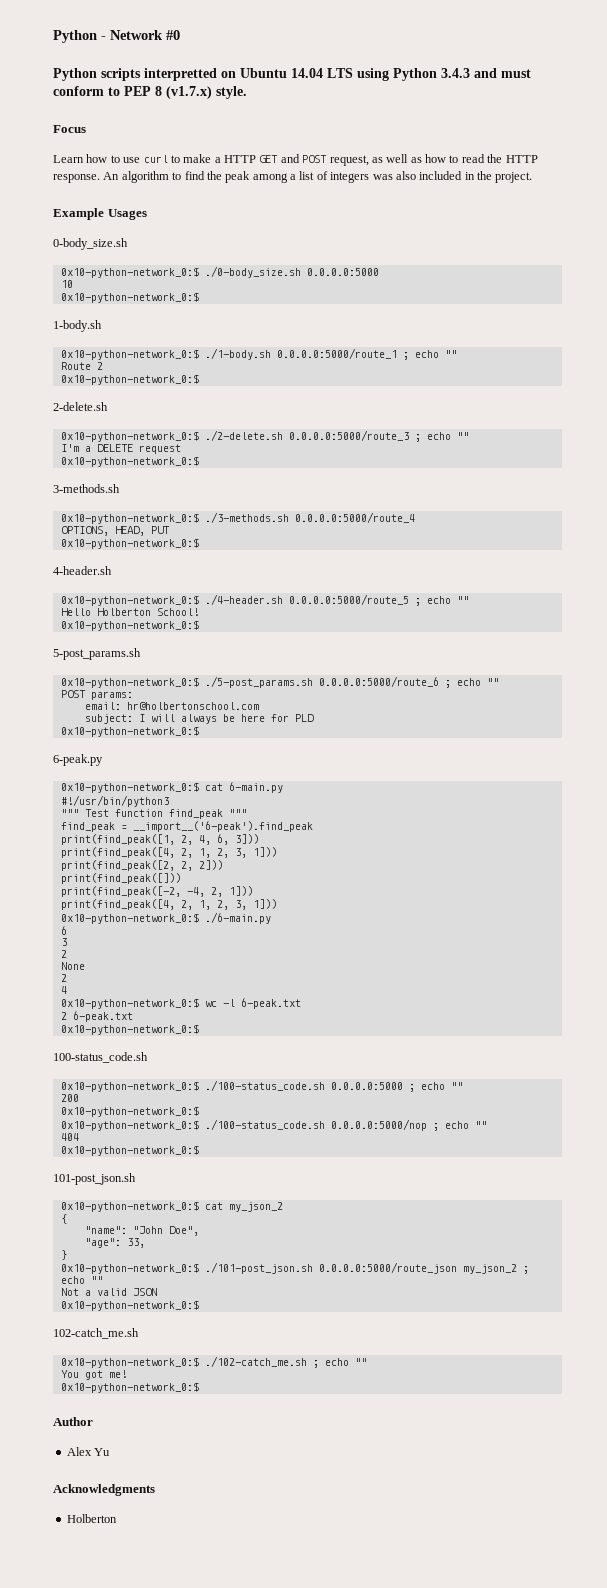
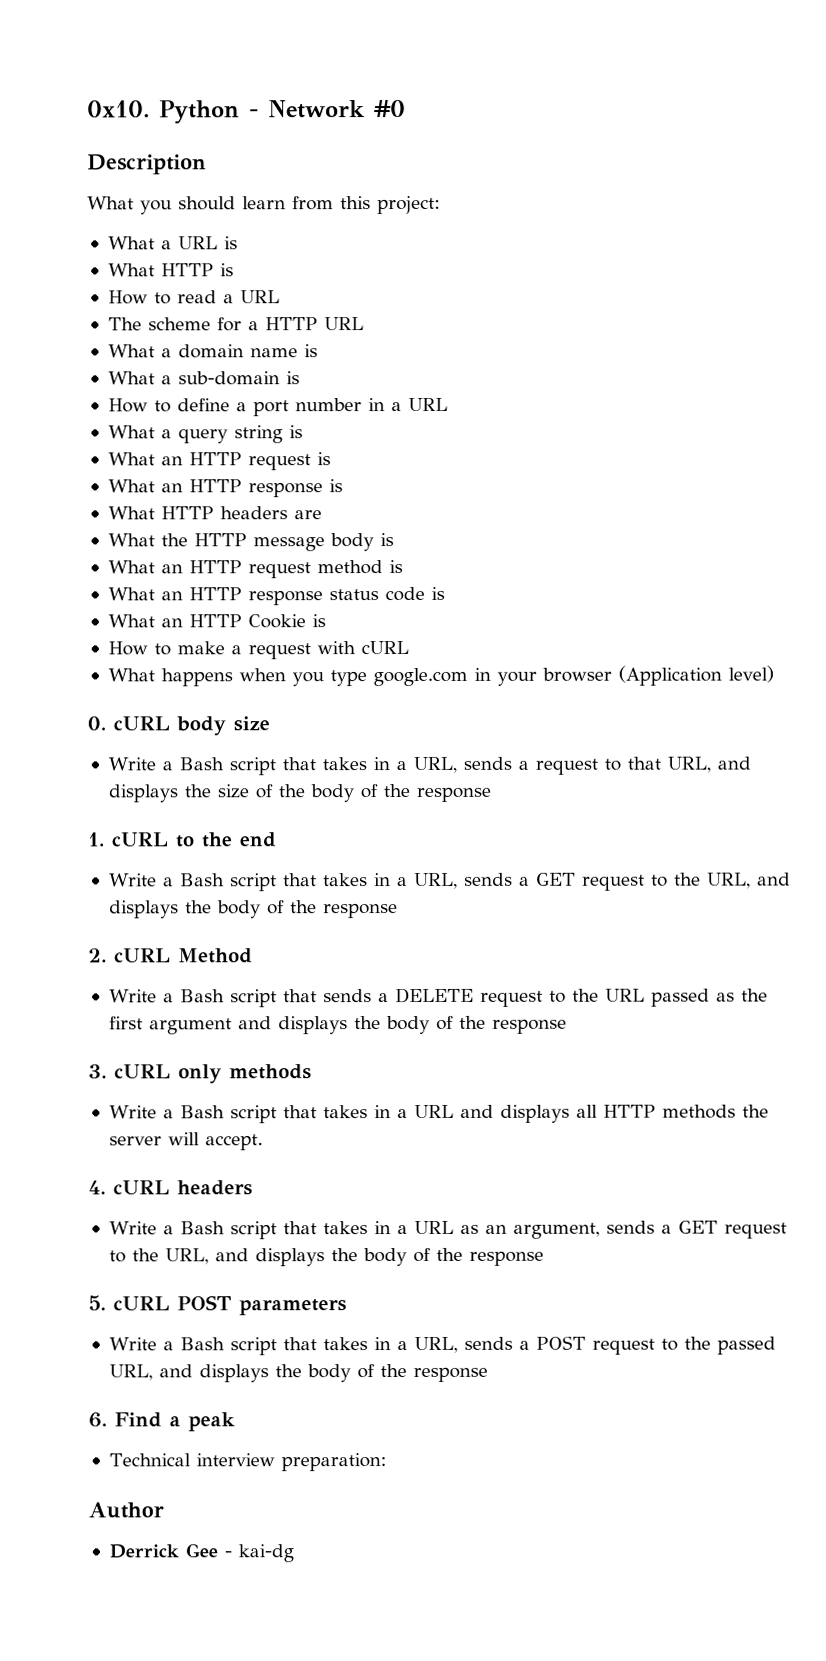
(53, 36) none -> [87,100,150,118] 0x10.
[53,68,531,81] [53,86,247,99] [53,125,86,133] [53,154,538,166] [53,171,533,183] [53,208,147,220] [53,238,128,250] [60,266,379,278] [60,280,73,288] [60,292,199,303] [53,320,102,332] [60,348,457,360] [60,362,103,370] [60,374,199,385] [53,402,108,411] [60,430,469,442] [60,444,181,454] [60,456,199,467] [53,484,120,493] [60,512,415,524] [60,526,170,536] [60,538,199,549] [53,566,112,575] [60,594,469,606] [60,608,199,616] [60,620,199,631] [53,648,141,660] [60,676,499,688] [60,690,133,700] [84,702,259,710] [84,714,314,724] [60,726,199,737] [53,754,103,766] [60,782,283,793] [60,795,169,807] [60,809,247,819] [60,821,313,832] [60,834,259,845] [60,847,277,858] [60,860,223,871] [60,873,181,884] [60,886,253,897] [60,899,277,910] [60,912,271,924] [60,926,67,935] [60,938,67,946] [60,950,67,958] [60,962,85,970] [60,974,67,982] [60,986,67,994] [60,998,301,1009] [60,1011,133,1022] [60,1024,199,1035] [53,1052,148,1063] [60,1080,463,1092] [60,1094,79,1102] [60,1106,199,1117] [60,1119,487,1131] [60,1133,79,1141] [60,1145,199,1156] [53,1173,136,1185] [60,1201,283,1212] [60,1214,67,1224] [84,1226,199,1236] [84,1238,145,1248] [60,1250,67,1260] [60,1262,529,1274] [60,1276,103,1284] [60,1288,157,1296] [60,1300,199,1311] [53,1328,139,1339] [60,1356,367,1368] [60,1370,127,1380] [60,1382,199,1393] [53,1417,93,1426] [66,1447,111,1456] [53,1484,155,1496] [66,1514,117,1523] Python scripts interpretted on Ubuntu 14.04 LTS using Python 3.4.3 and must conform to PEP 8 (v1.7.x) style. // Focus // Learn how to use curl to make a HTTP GET and POST request, as well as how to read the HTTP response. An algorithm to find the peak among a list of integers was also included in the project. // Example Usages // 0-body_size.sh // 0x10-python-network_0:$ ./0-body_size.sh 0.0.0.0:5000 // 10 // 0x10-python-network_0:$ // 1-body.sh // 0x10-python-network_0:$ ./1-body.sh 0.0.0.0:5000/route_1 ; echo "" // Route 2 // 0x10-python-network_0:$ // 2-delete.sh // 0x10-python-network_0:$ ./2-delete.sh 0.0.0.0:5000/route_3 ; echo "" // I'm a DELETE request // 0x10-python-network_0:$ // 3-methods.sh // 0x10-python-network_0:$ ./3-methods.sh 0.0.0.0:5000/route_4 // OPTIONS, HEAD, PUT // 0x10-python-network_0:$ // 4-header.sh // 0x10-python-network_0:$ ./4-header.sh 0.0.0.0:5000/route_5 ; echo "" // Hello Holberton School! // 0x10-python-network_0:$ // 5-post_params.sh // 0x10-python-network_0:$ ./5-post_params.sh 0.0.0.0:5000/route_6 ; echo "" // POST params: // email: hr@holbertonschool.com // subject: I will always be here for PLD // 0x10-python-network_0:$ // 6-peak.py // 0x10-python-network_0:$ cat 6-main.py // #!/usr/bin/python3 // """ Test function find_peak """ // find_peak = __import__('6-peak').find_peak // print(find_peak([1, 2, 4, 6, 3])) // print(find_peak([4, 2, 1, 2, 3, 1])) // print(find_peak([2, 2, 2])) // print(find_peak([])) // print(find_peak([-2, -4, 2, 1])) // print(find_peak([4, 2, 1, 2, 3, 1])) // 0x10-python-network_0:$ ./6-main.py // 6 // 3 // 2 // None // 2 // 4 // 0x10-python-network_0:$ wc -l 6-peak.txt // 2 6-peak.txt // 0x10-python-network_0:$ // 100-status_code.sh // 0x10-python-network_0:$ ./100-status_code.sh 0.0.0.0:5000 ; echo "" // 200 // 0x10-python-network_0:$ // 0x10-python-network_0:$ ./100-status_code.sh 0.0.0.0:5000/nop ; echo "" // 404 // 0x10-python-network_0:$ // 101-post_json.sh // 0x10-python-network_0:$ cat my_json_2 // { // "name": "John Doe", // "age": 33, // } // 0x10-python-network_0:$ ./101-post_json.sh 0.0.0.0:5000/route_json my_json_2 ; echo "" // Not a valid JSON // 0x10-python-network_0:$ // 102-catch_me.sh // 0x10-python-network_0:$ ./102-catch_me.sh ; echo "" // You got me! // 0x10-python-network_0:$ // Author // Alex Yu // Acknowledgments // Holberton -> [87,154,207,175] [87,195,441,215] [107,236,238,250] [107,263,234,277] [107,290,280,305] [107,317,364,332] [107,344,318,359] [107,371,300,386] [107,397,448,417] [107,425,303,444] [107,452,331,471] [107,479,343,498] [107,506,322,520] [107,533,394,552] [107,560,403,579] [107,586,445,606] [107,614,326,629] [107,641,409,660] [107,665,774,687] [87,716,270,736] [107,756,751,776] [107,784,491,803] [88,832,277,848] [108,872,791,892] [108,900,398,919] [88,948,253,964] [108,987,768,1008] [108,1015,567,1035] [88,1064,312,1084] [108,1104,769,1124] [108,1132,263,1151] [88,1180,253,1196] [108,1220,787,1240] [108,1247,544,1267] [88,1295,347,1316] [108,1335,776,1356] [108,1364,488,1383] [88,1412,235,1432] [108,1453,387,1472] [88,1502,164,1519] [108,1543,294,1563] Description // What you should learn from this project: // What a URL is // What HTTP is // How to read a URL // The scheme for a HTTP URL // What a domain name is // What a sub-domain is // How to define a port number in a URL // What a query string is // What an HTTP request is // What an HTTP response is // What HTTP headers are // What the HTTP message body is // What an HTTP request method is // What an HTTP response status code is // What an HTTP Cookie is // How to make a request with cURL // What happens when you type google.com in your browser (Application level) // 0. cURL body size // Write a Bash script that takes in a URL, sends a request to that URL, and displays the size of the body of the response // 1. cURL to the end // Write a Bash script that takes in a URL, sends a GET request to the URL, and displays the body of the response // 2. cURL Method // Write a Bash script that sends a DELETE request to the URL passed as the first argument and displays the body of the response // 3. cURL only methods // Write a Bash script that takes in a URL and displays all HTTP methods the server will accept. // 4. cURL headers // Write a Bash script that takes in a URL as an argument, sends a GET request to the URL, and displays the body of the response // 5. cURL POST parameters // Write a Bash script that takes in a URL, sends a POST request to the passed URL, and displays the body of the response // 6. Find a peak // Technical interview preparation: // Author // Derrick Gee - kai-dg

